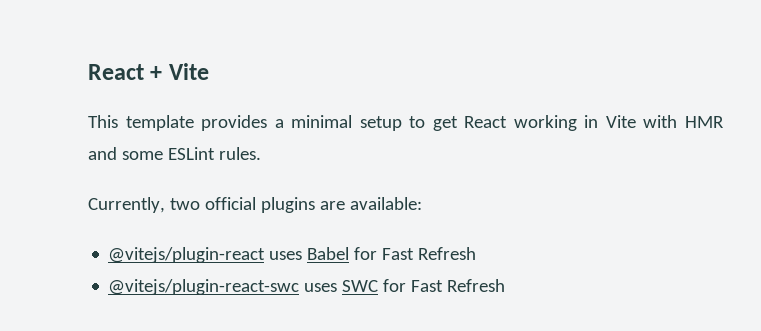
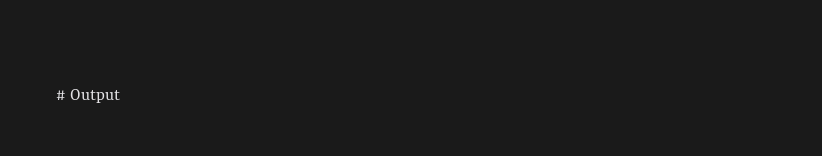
[88,63,209,80] [88,115,725,131] [88,147,261,160] [88,197,422,213] [108,247,477,263] [108,279,506,295] React + Vite // This template provides a minimal setup to get React working in Vite with HMR and some ESLint rules. // Currently, two official plugins are available: // @vitejs/plugin-react uses Babel for Fast Refresh // @vitejs/plugin-react-swc uses SWC for Fast Refresh -> [56,89,120,103] # Output

